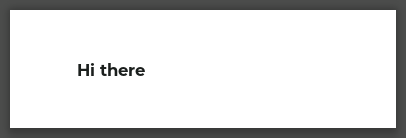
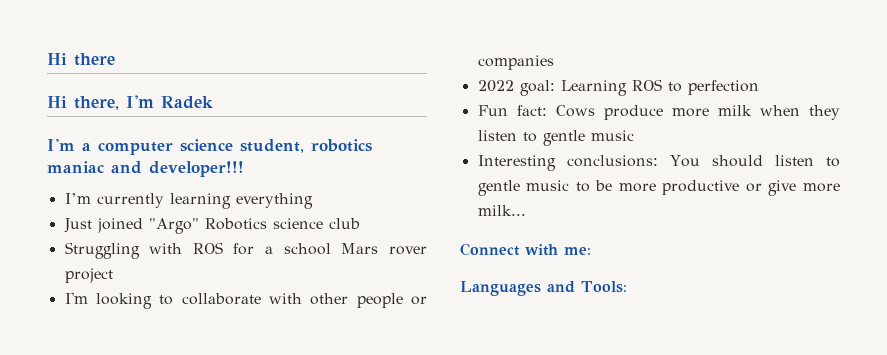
(145, 69) none -> [47,95,213,110] [47,139,372,155] [47,161,244,177] [64,193,313,209] [63,218,360,234] [64,242,427,259] [64,268,113,283] [64,292,427,309] [477,55,554,70] [477,79,759,96] [477,105,840,120] [477,130,634,146] [477,155,840,171] [477,180,840,196] [477,205,526,216] [460,243,591,256] [460,281,627,296] // Hi there, I'm Radek // I'm a computer science student, robotics maniac and developer!!! // I’m currently learning everything // Just joined "Argo" Robotics science club // Struggling with ROS for a school Mars rover project // I'm looking to collaborate with other people or companies // 2022 goal: Learning ROS to perfection // Fun fact: Cows produce more milk when they listen to gentle music // Interesting conclusions: You should listen to gentle music to be more productive or give more milk... // Connect with me: // Languages and Tools:

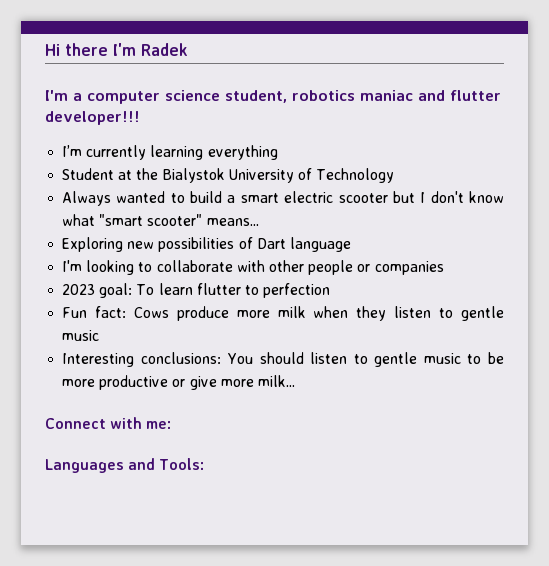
[47,96,119,110] // Hi there, -> (108, 49) none
(142, 167) none -> [450,90,501,101] flutter
[63,218,360,234] [64,242,427,259] [64,268,113,283] Just joined "Argo" Robotics science club // Struggling with ROS for a school Mars rover project -> [62,168,395,183] [62,191,504,206] [62,214,259,226] [62,237,351,252] Student at the Bialystok University of Technology // Always wanted to build a smart electric scooter but I don't know what "smart scooter" means... // Exploring new possibilities of Dart language
[477,79,662,96] 2022 goal: Learning ROS -> [62,283,241,298] 2023 goal: To learn flutter

